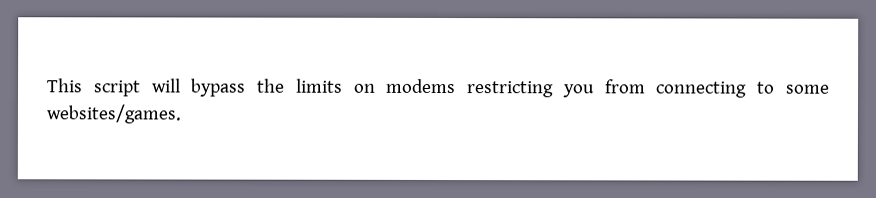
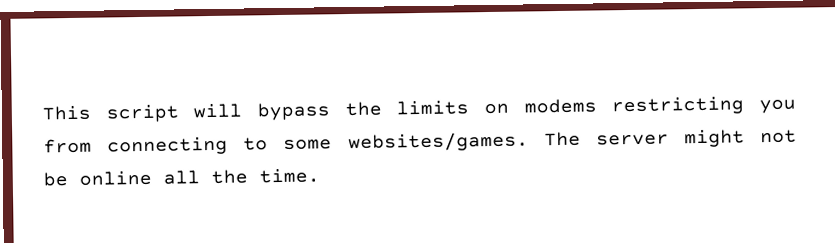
(181, 114) none -> [543,129,797,148] [43,168,320,187] The server might not be online all the time.

